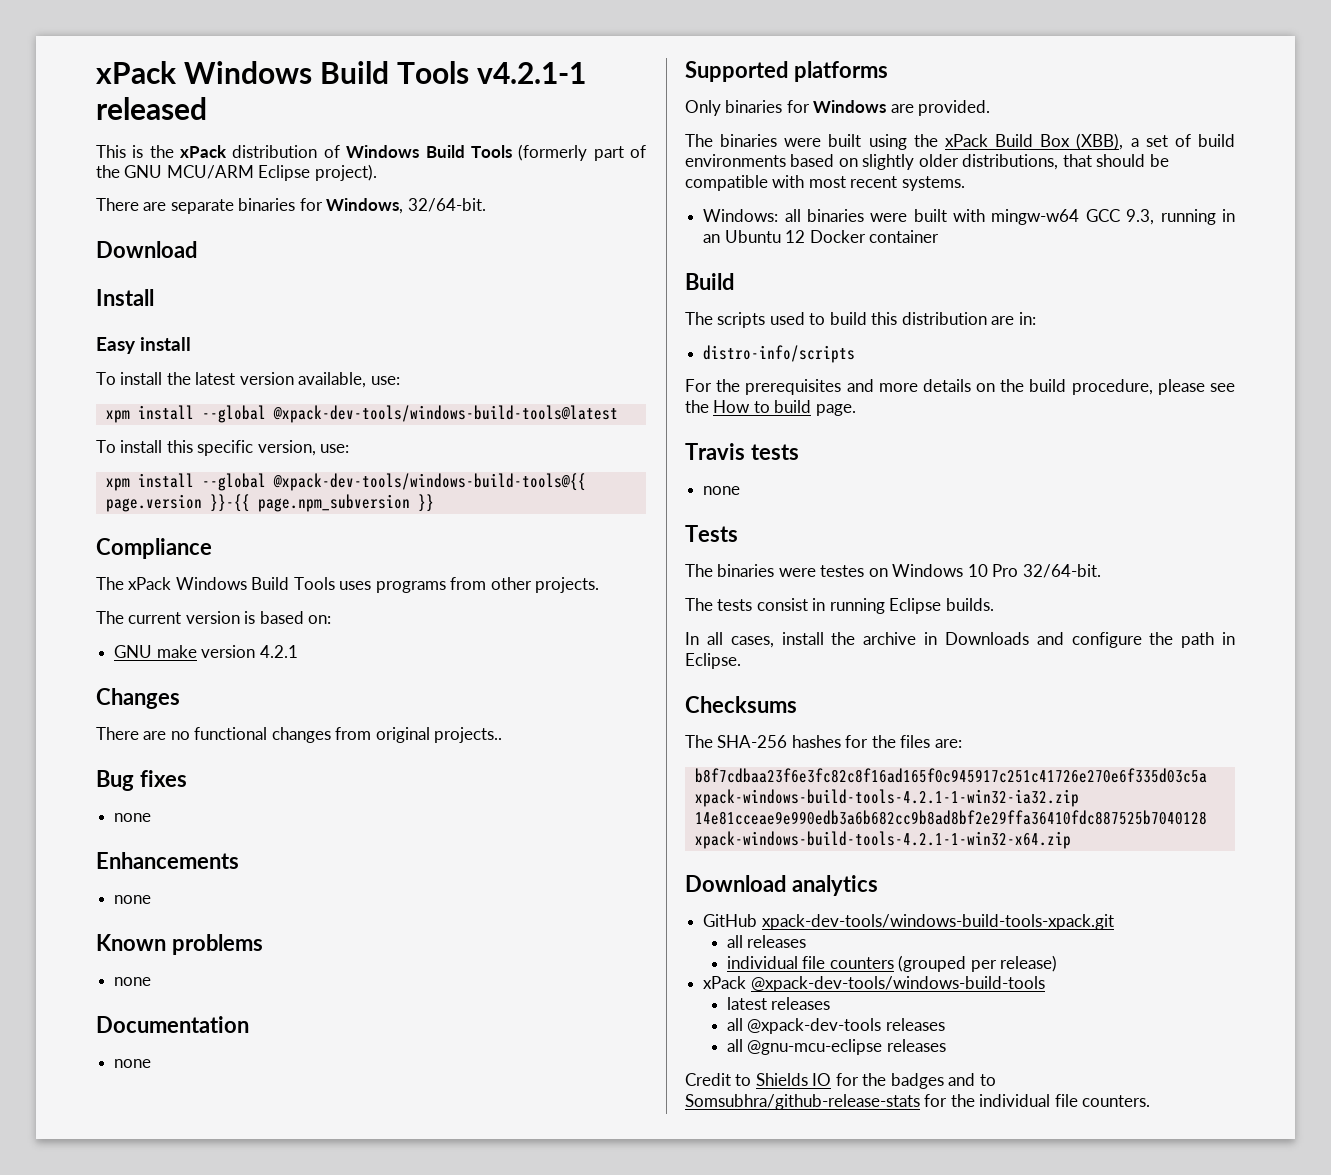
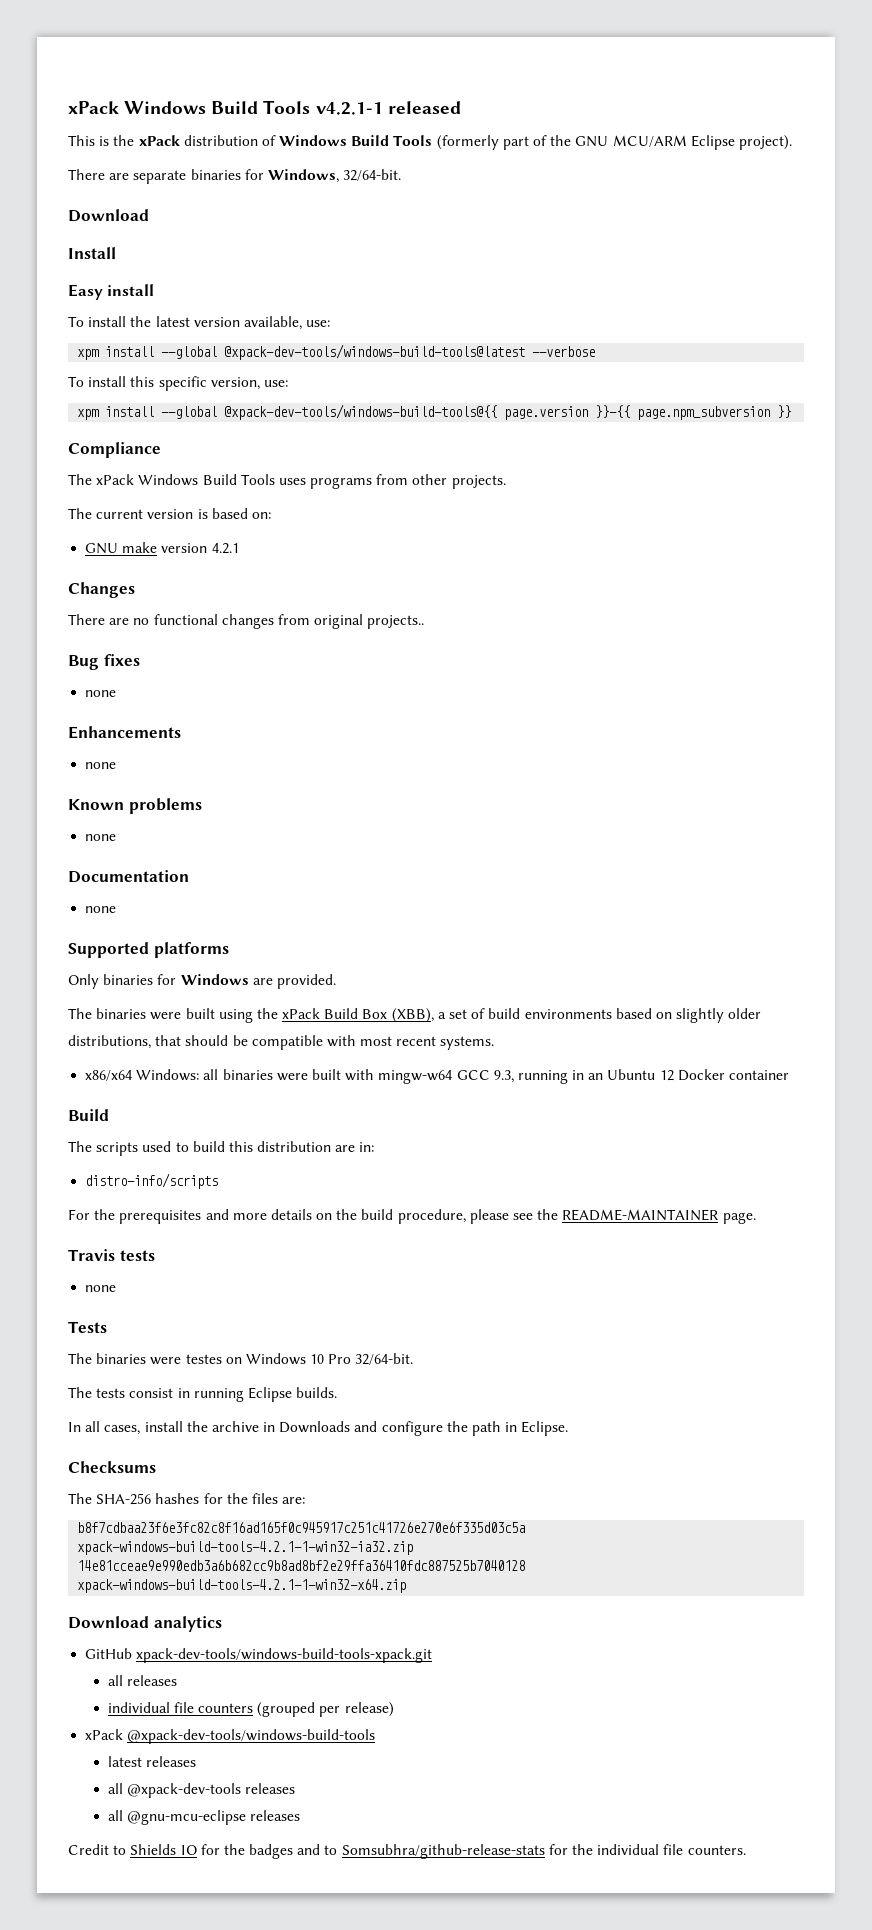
(618, 414) none -> [532,346,596,357] --verbose
(965, 183) none -> [85,1070,133,1081] x86/x64
[713,400,812,413] How to build -> [562,1209,719,1221] README-MAINTAINER

